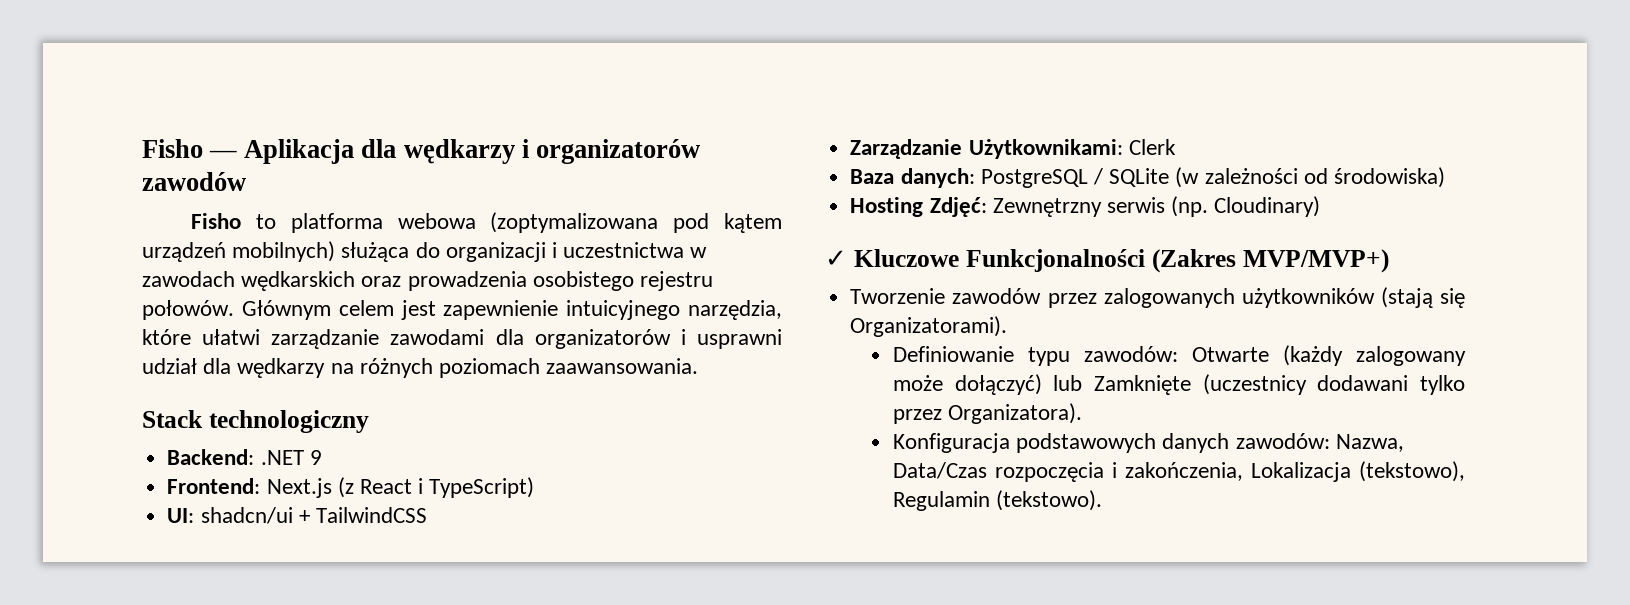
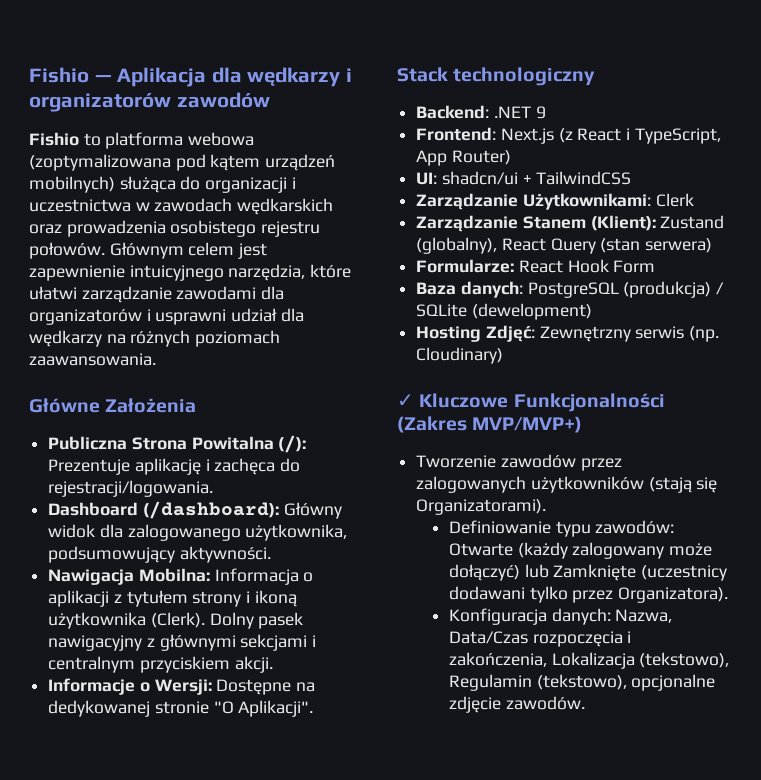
[142,139,203,158] Fisho -> [29,67,89,83] Fishio
[191,213,242,229] Fisho -> [29,132,79,146] Fishio
(699, 366) none -> [29,398,197,413] [48,435,307,453] [48,458,301,475] [48,480,214,497] [48,501,342,519] [48,524,348,541] [48,546,271,563] [48,568,314,585] [48,590,297,607] [48,612,304,629] [48,634,317,651] [48,656,273,673] [48,678,316,695] [48,700,314,717] // Główne Założenia // Publiczna Strona Powitalna (/): Prezentuje aplikację i zachęca do rejestracji/logowania. // Dashboard (/dashboard): Główny widok dla zalogowanego użytkownika, podsumowujący aktywności. // Nawigacja Mobilna: Informacja o aplikacji z tytułem strony i ikoną użytkownika (Clerk). Dolny pasek nawigacyjny z głównymi sekcjami i centralnym przyciskiem akcji. // Informacje o Wersji: Dostępne na dedykowanej stronie "O Aplikacji".
[429,477,535,498] TypeScript) -> [634,128,721,144] [416,150,511,166] TypeScript, App Router)
(1176, 147) none -> [416,215,725,232] [416,237,713,254] [416,259,656,273] // Zarządzanie Stanem (Klient): Zustand (globalny), React Query (stan serwera) // Formularze: React Hook Form
(1088, 178) none -> [623,281,712,298] (produkcja)
[1175,167,1445,188] (w zależności od środowiska) -> [471,303,592,320] (dewelopment)
[1016,433,1330,453] podstawowych danych zawodów: -> [551,608,611,625] danych:
[996,490,1103,511] (tekstowo). -> [536,674,716,691] [448,696,585,713] (tekstowo), opcjonalne zdjęcie zawodów.

